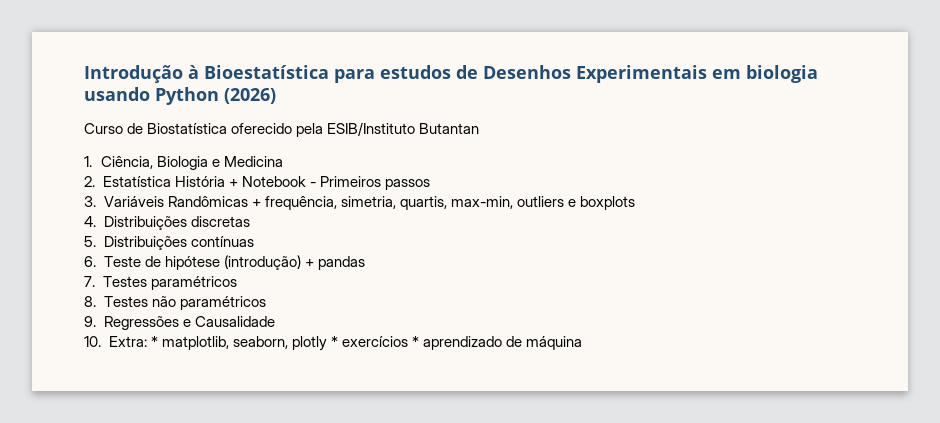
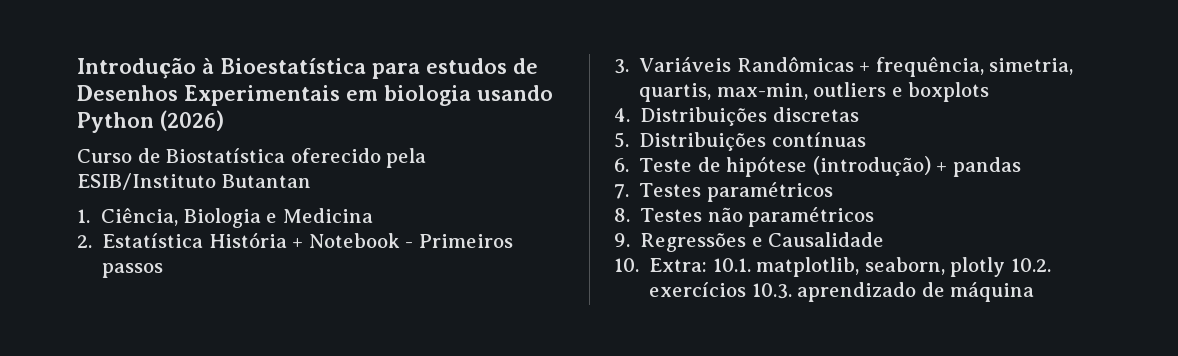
[150,336,158,347] * -> [712,258,751,272] 10.1.
[330,336,419,347] * exercícios * -> [1010,258,1051,272] [649,282,792,299] 10.2. exercícios 10.3.

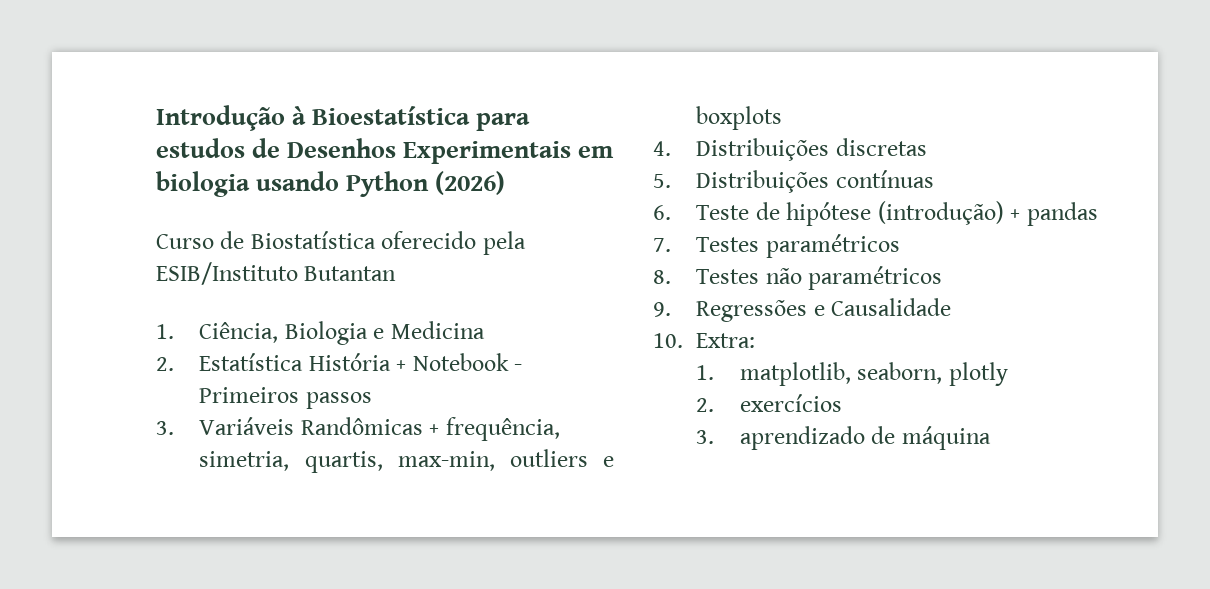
[712,258,751,272] 10.1. -> [696,365,715,380] // 1.
[1010,258,1051,272] 10.2. -> [696,398,715,412] // 2.
[751,283,792,299] 10.3. -> [696,430,715,444] // 3.

